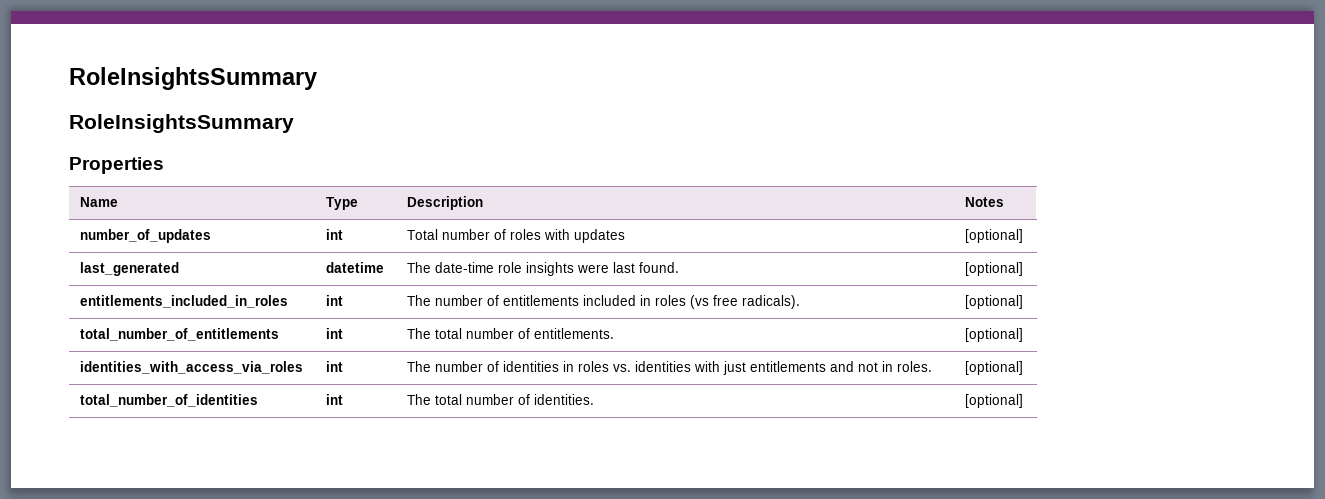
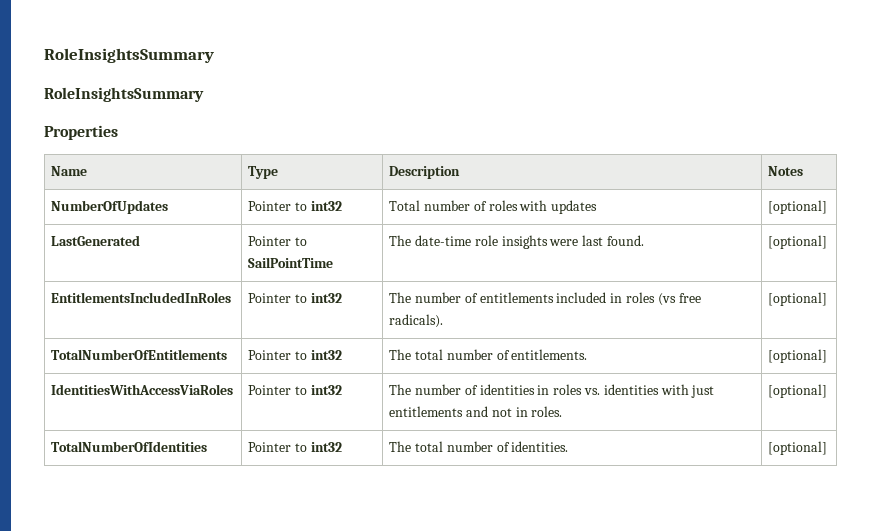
[80,229,212,243] [326,229,344,240] number_of_updates | int -> [51,200,169,214] [248,201,342,211] NumberOfUpdates | Pointer to int32
[80,262,180,276] [326,262,385,273] last_generated | datetime -> [51,235,141,246] [248,236,308,246] [248,257,334,268] LastGenerated | Pointer to SailPointTime
[80,295,289,308] [326,295,344,306] entitlements_included_in_roles | int -> [51,292,232,303] [248,293,342,303] EntitlementsIncludedInRoles | Pointer to int32
[80,328,280,341] [326,328,344,339] total_number_of_entitlements | int -> [51,349,228,360] [248,350,342,360] TotalNumberOfEntitlements | Pointer to int32
[80,361,304,374] [326,361,344,372] identities_with_access_via_roles | int -> [51,384,234,395] [248,385,342,395] IdentitiesWithAccessViaRoles | Pointer to int32
[80,394,259,407] [326,394,344,405] total_number_of_identities | int -> [51,441,208,452] [248,442,342,452] TotalNumberOfIdentities | Pointer to int32

